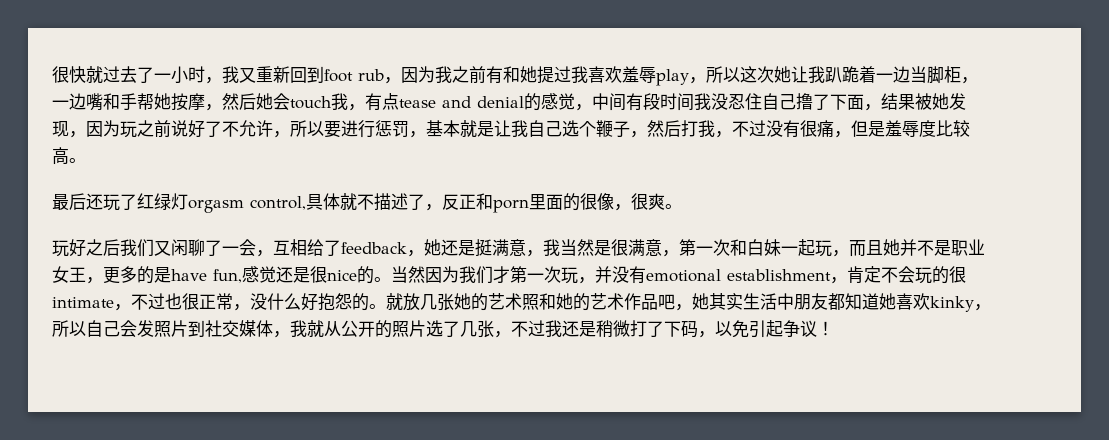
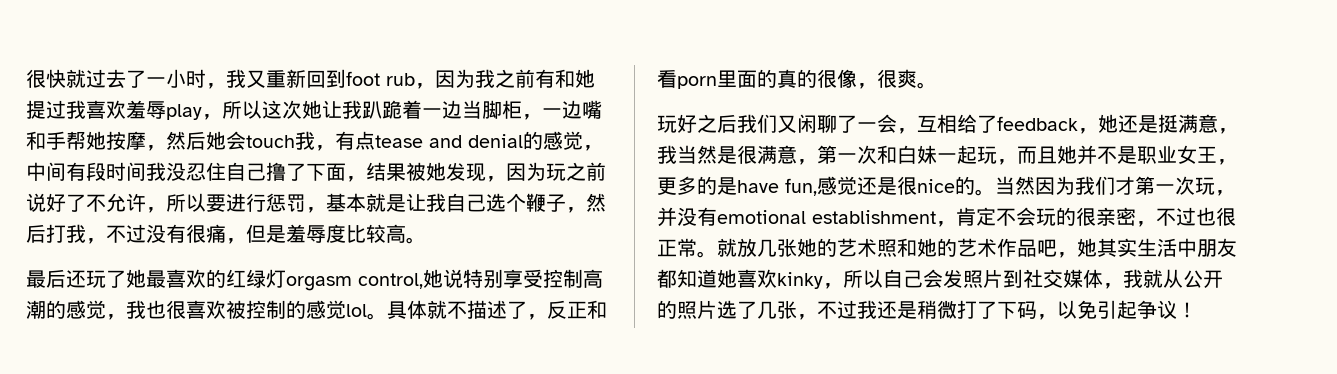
(137, 202) none -> [126,269,226,288] 她最喜欢的
(306, 203) none -> [423,269,603,288] [26,300,387,320] 她说特别享受控制高潮的感觉，我也很喜欢被控制的感觉lol。
(493, 201) none -> [657,70,677,88] 看
(580, 202) none -> [777,69,817,88] 真的
[52,297,114,308] intimate -> [1096,207,1136,226] 亲密
[233,293,369,311] ，没什么好抱怨的 -> (697, 247) none

